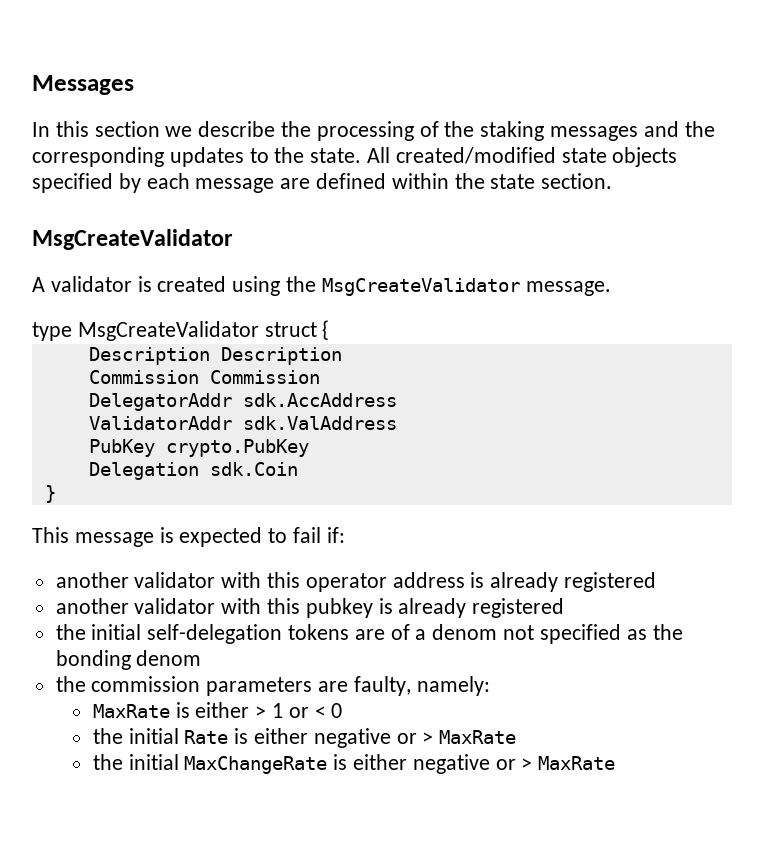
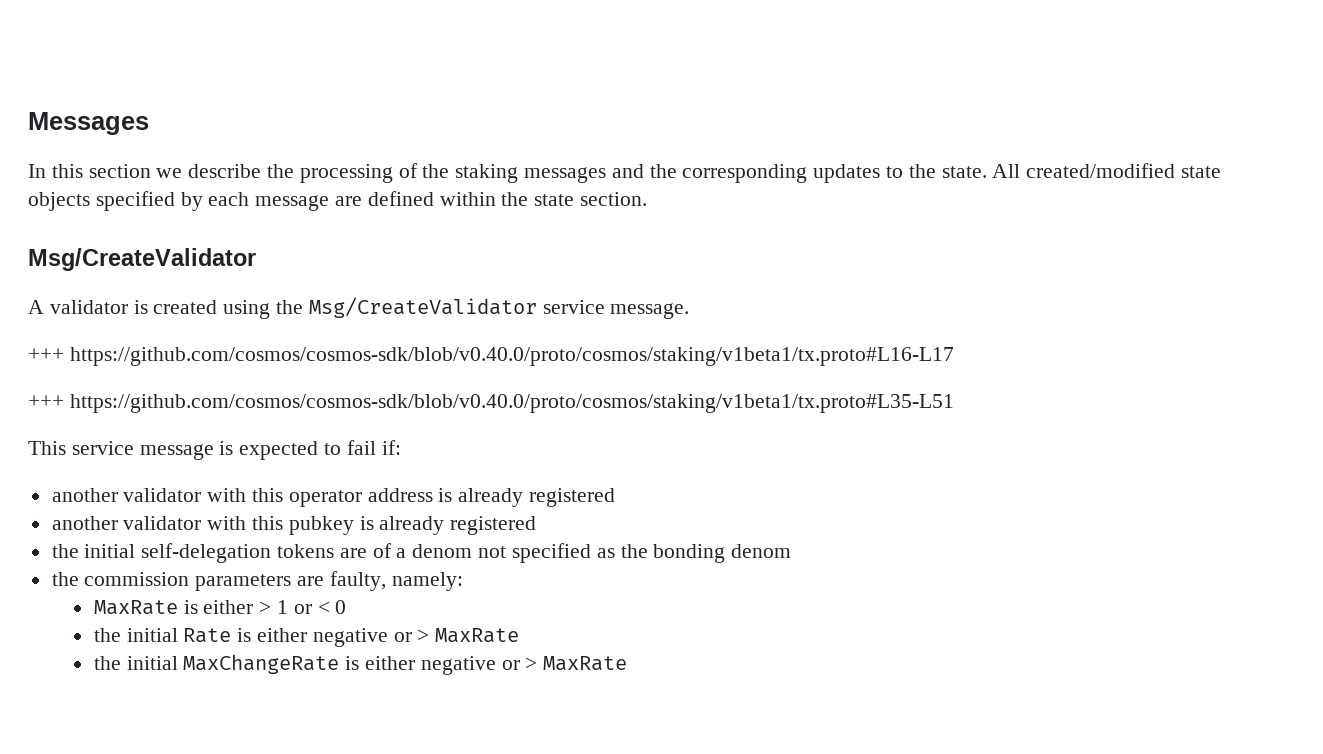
[32,229,233,250] MsgCreateValidator -> [28,248,256,271] Msg/CreateValidator
[321,278,520,296] MsgCreateValidator -> [308,297,605,318] Msg/CreateValidator service
[32,320,330,341] [88,347,342,365] [88,370,320,384] [88,393,397,411] [88,416,397,430] [88,439,309,457] [88,462,298,480] [44,485,56,503] type MsgCreateValidator struct { // Description Description // Commission Commission // DelegatorAddr sdk.AccAddress // ValidatorAddr sdk.ValAddress // PubKey crypto.PubKey // Delegation sdk.Coin // } -> [28,347,954,366] [28,394,954,413] +++ https://github.com/cosmos/cosmos-sdk/blob/v0.40.0/proto/cosmos/staking/v1beta1/tx.proto#L16-L17 // +++ https://github.com/cosmos/cosmos-sdk/blob/v0.40.0/proto/cosmos/staking/v1beta1/tx.proto#L35-L51
(69, 535) none -> [71,441,134,455] service

